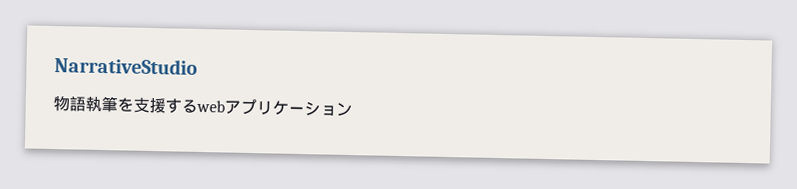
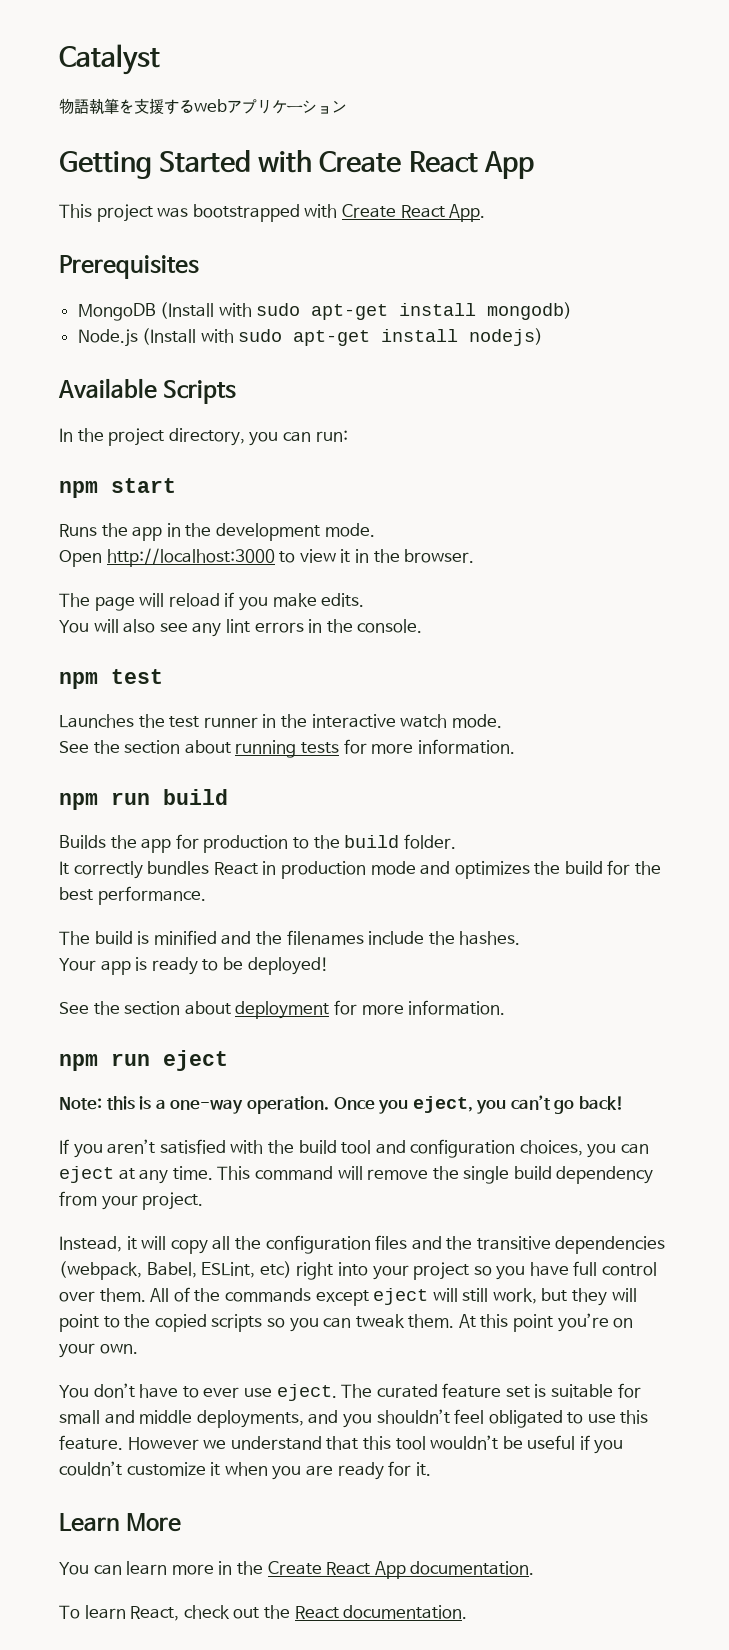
[54,57,198,75] NarrativeStudio -> [59,44,160,75] Catalyst
(353, 109) none -> [59,150,534,179] [59,204,486,222] [59,255,199,279] [77,302,573,321] [77,328,544,347] [58,378,237,404] [59,428,348,446] [59,478,176,498] [59,523,375,541] [59,548,475,567] [59,592,365,611] [59,619,423,637] [59,669,163,689] [59,714,502,728] [59,739,515,758] [59,789,228,810] [59,834,456,853] [59,860,662,879] [59,886,206,905] [59,930,521,945] [59,957,329,975] [59,1000,506,1019] [59,1050,228,1071] [59,1095,625,1114] [59,1139,650,1158] [59,1166,654,1184] [59,1191,204,1210] [59,1235,666,1254] [59,1261,658,1280] [59,1287,637,1306] [59,1313,634,1332] [59,1343,138,1358] [59,1383,641,1401] [59,1409,649,1428] [59,1435,624,1454] [59,1461,431,1480] [59,1513,182,1532] [59,1561,535,1579] [59,1605,468,1621] // Getting Started with Create React App // This project was bootstrapped with Create React App. // Prerequisites // MongoDB (Install with sudo apt-get install mongodb) // Node.js (Install with sudo apt-get install nodejs) // Available Scripts // In the project directory, you can run: // npm start // Runs the app in the development mode. // Open http://localhost:3000 to view it in the browser. // The page will reload if you make edits. // You will also see any lint errors in the console. // npm test // Launches the test runner in the interactive watch mode. // See the section about running tests for more information. // npm run build // Builds the app for production to the build folder. // It correctly bundles React in production mode and optimizes the build for the best performance. // The build is minified and the filenames include the hashes. // Your app is ready to be deployed! // See the section about deployment for more information. // npm run eject // Note: this is a one-way operation. Once you eject, you can’t go back! // If you aren’t satisfied with the build tool and configuration choices, you can eject at any time. This command will remove the single build dependency from your project. // Instead, it will copy all the configuration files and the transitive dependencies (webpack, Babel, ESLint, etc) right into your project so you have full control over them. All of the commands except eject will still work, but they will point to the copied scripts so you can tweak them. At this point you’re on your own. // You don’t have to ever use eject. The curated feature set is suitable for small and middle deployments, and you shouldn’t feel obligated to use this feature. However we understand that this tool wouldn’t be useful if you couldn’t customize it when you are ready for it. // Learn More // You can learn more in the Create React App documentation. // To learn React, check out the React documentation.

